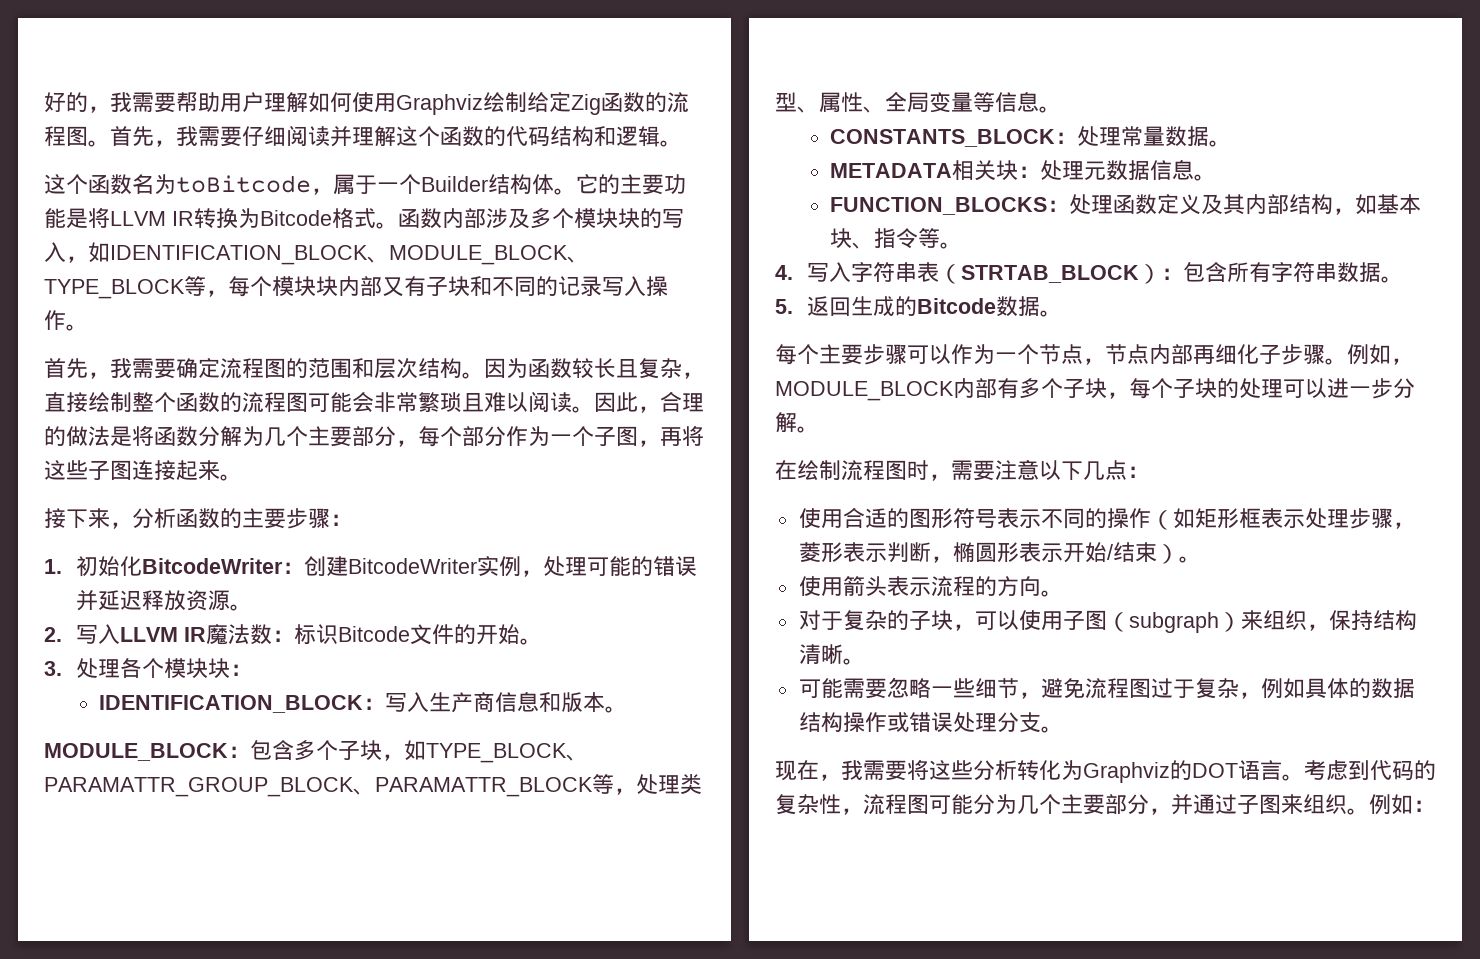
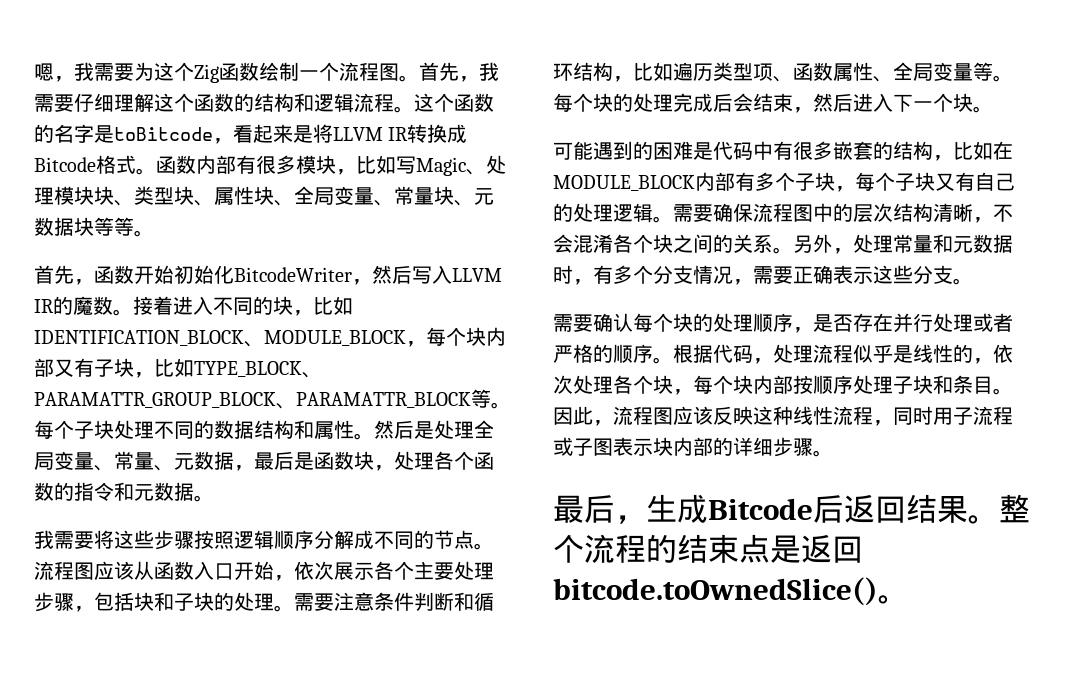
[44,92,667,115] 好的，我需要帮助用户理解如何使用Graphviz绘制给定Zig函数的 -> [34,62,339,83] 嗯，我需要为这个Zig函数绘制一个
[286,125,352,147] 阅读并 -> (114, 102) none
[506,126,550,147] 代码 -> (254, 102) none
[660,140,682,147] [44,174,686,195] [44,208,66,228] 。 // 这个函数名为toBitcode，属于一个Builder结构体。它的主要功能 -> [354,93,494,113] [34,124,293,144] 流程。这个函数的名字是toBitcode，看起来
[238,208,260,228] 为 -> [447,124,468,143] 成
[486,208,684,229] [44,242,589,265] [44,276,668,299] [44,310,88,331] [44,358,704,379] [44,391,704,413] [44,425,704,447] [44,460,242,481] [44,508,352,529] [44,556,697,577] [75,590,252,611] [44,624,542,645] [44,658,252,678] [99,691,628,713] [44,740,404,761] 涉及多个模块块的写入，如IDENTIFICATION_BLOCK、MODULE_BLOCK、TYPE_BLOCK等，每个模块块内部又有子块和不同的记录写入操作。 // 首先，我需要确定流程图的范围和层次结构。因为函数较长且复杂，直接绘制整个函数的流程图可能会非常繁琐且难以阅读。因此，合理的做法是将函数分解为几个主要部分，每个部分作为一个子图，再将这些子图连接起来。 // 接下来，分析函数的主要步骤： // 1.初始化BitcodeWriter：创建BitcodeWriter实例，处理可能的错误并延迟释放资源。 // 2.写入LLVM IR魔法数：标识Bitcode文件的开始。 // 3.处理各个模块块： // IDENTIFICATION_BLOCK：写入生产商信息和版本。 // MODULE_BLOCK：包含多个子块， -> [236,155,506,176] [34,186,494,206] [34,217,154,237] [34,265,502,285] [34,296,353,316] [34,327,506,347] [34,358,174,378] 有很多模块，比如写Magic、处理模块块、类型块、属性块、全局变量、常量块、元数据块等等。 // 首先，函数开始初始化BitcodeWriter，然后写入LLVM IR的魔数。接着进入不同的块，比如IDENTIFICATION_BLOCK、MODULE_BLOCK，每个块内部又有子块，比
[614,774,702,795] [775,91,1061,113] [830,126,1232,147] [830,159,1217,181] [830,194,1422,215] [830,228,963,249] [775,262,1403,284] [775,296,1062,317] [775,344,1413,365] ，处理类型、属性、全局变量等信息。 // CONSTANTS_BLOCK：处理常量数据。 // METADATA相关块：处理元数据信息。 // FUNCTION_BLOCKS：处理函数定义及其内部结构，如基本块、指令等。 // 4.写入字符串表（STRTAB_BLOCK）：包含所有字符串数据。 // 5.返回生成的Bitcode数据。 // 每个主要步骤可以作为一个节点，节点内部再细化子步骤。例如， -> [491,402,511,409] [34,420,494,440] [34,451,494,471] [34,482,214,502] [34,530,494,550] [34,561,494,581] [34,592,494,612] [553,62,1013,82] [553,93,993,113] [553,141,1013,161] 。每个子块处理不同的数据结构和属性。然后是处理全局变量、常量、元数据，最后是函数块，处理各个函数的指令和元数据。 // 我需要将这些步骤按照逻辑顺序分解成不同的节点。流程图应该从函数入口开始，依次展示各个主要处理步骤，包括块和子块的处理。需要注意条件判断和循环结构，比如遍历类型项、函数属性、全局变量等。每个块的处理完成后会结束，然后进入下一个块。 // 可能遇到的困难是代码中有很多嵌套的结构，比如在
[1217,378,1415,399] [775,412,819,433] [775,459,1149,481] [798,507,1415,530] [798,542,1201,564] [798,576,1063,597] [798,610,1417,633] [798,644,865,665] [798,677,1415,699] [798,712,1063,733] [775,759,1436,783] [775,794,1435,815] 的处理可以进一步分解。 // 在绘制流程图时，需要注意以下几点： // 使用合适的图形符号表示不同的操作（如矩形框表示处理步骤，菱形表示判断，椭圆形表示开始/结束）。 // 使用箭头表示流程的方向。 // 对于复杂的子块，可以使用子图（subgraph）来组织，保持结构清晰。 // 可能需要忽略一些细节，避免流程图过于复杂，例如具体的数据结构操作或错误处理分支。 // 现在，我需要将这些分析转化为Graphviz的DOT语言。考虑到代码的复杂性，流程图可能分为几个主要部分，并通过子图来组织。例如： -> [935,172,1015,191] [553,203,1013,223] [553,234,1013,254] [553,265,973,285] [553,313,1013,333] [553,344,1013,364] [553,375,1013,395] [553,406,1013,426] [553,437,833,457] [553,494,1030,524] [553,534,863,563] [553,577,909,606] 又有自己的处理逻辑。需要确保流程图中的层次结构清晰，不会混淆各个块之间的关系。另外，处理常量和元数据时，有多个分支情况，需要正确表示这些分支。 // 需要确认每个块的处理顺序，是否存在并行处理或者严格的顺序。根据代码，处理流程似乎是线性的，依次处理各个块，每个块内部按顺序处理子块和条目。因此，流程图应该反映这种线性流程，同时用子流程或子图表示块内部的详细步骤。 // 最后，生成Bitcode后返回结果。整个流程的结束点是返回bitcode.toOwnedSlice()。

